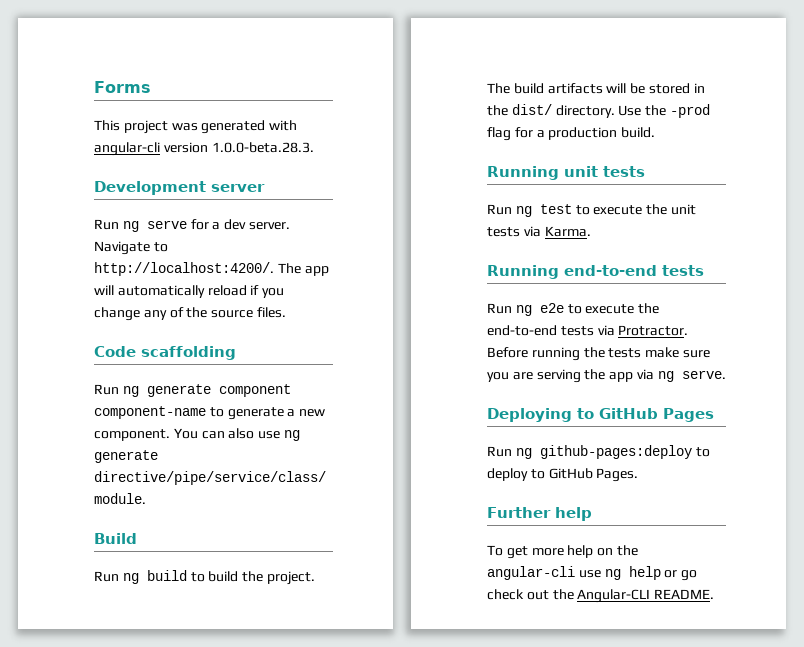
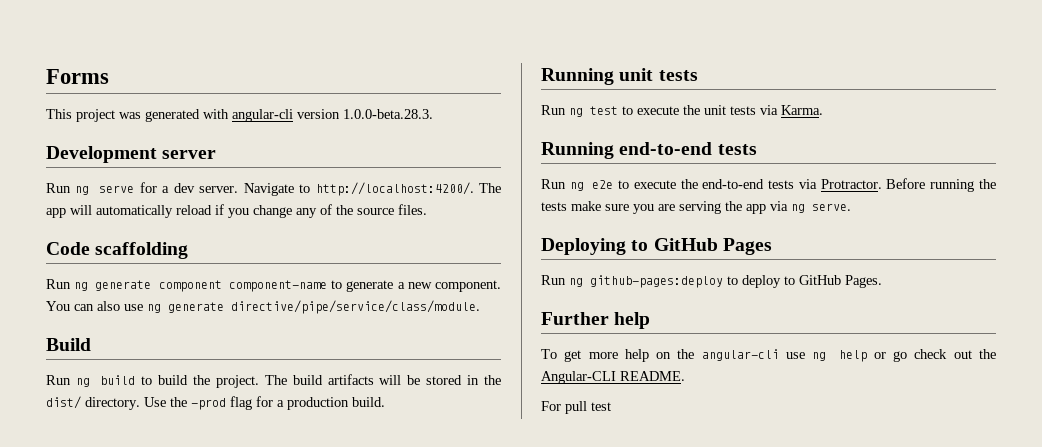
(715, 594) none -> [541,401,611,414] // For pull test

